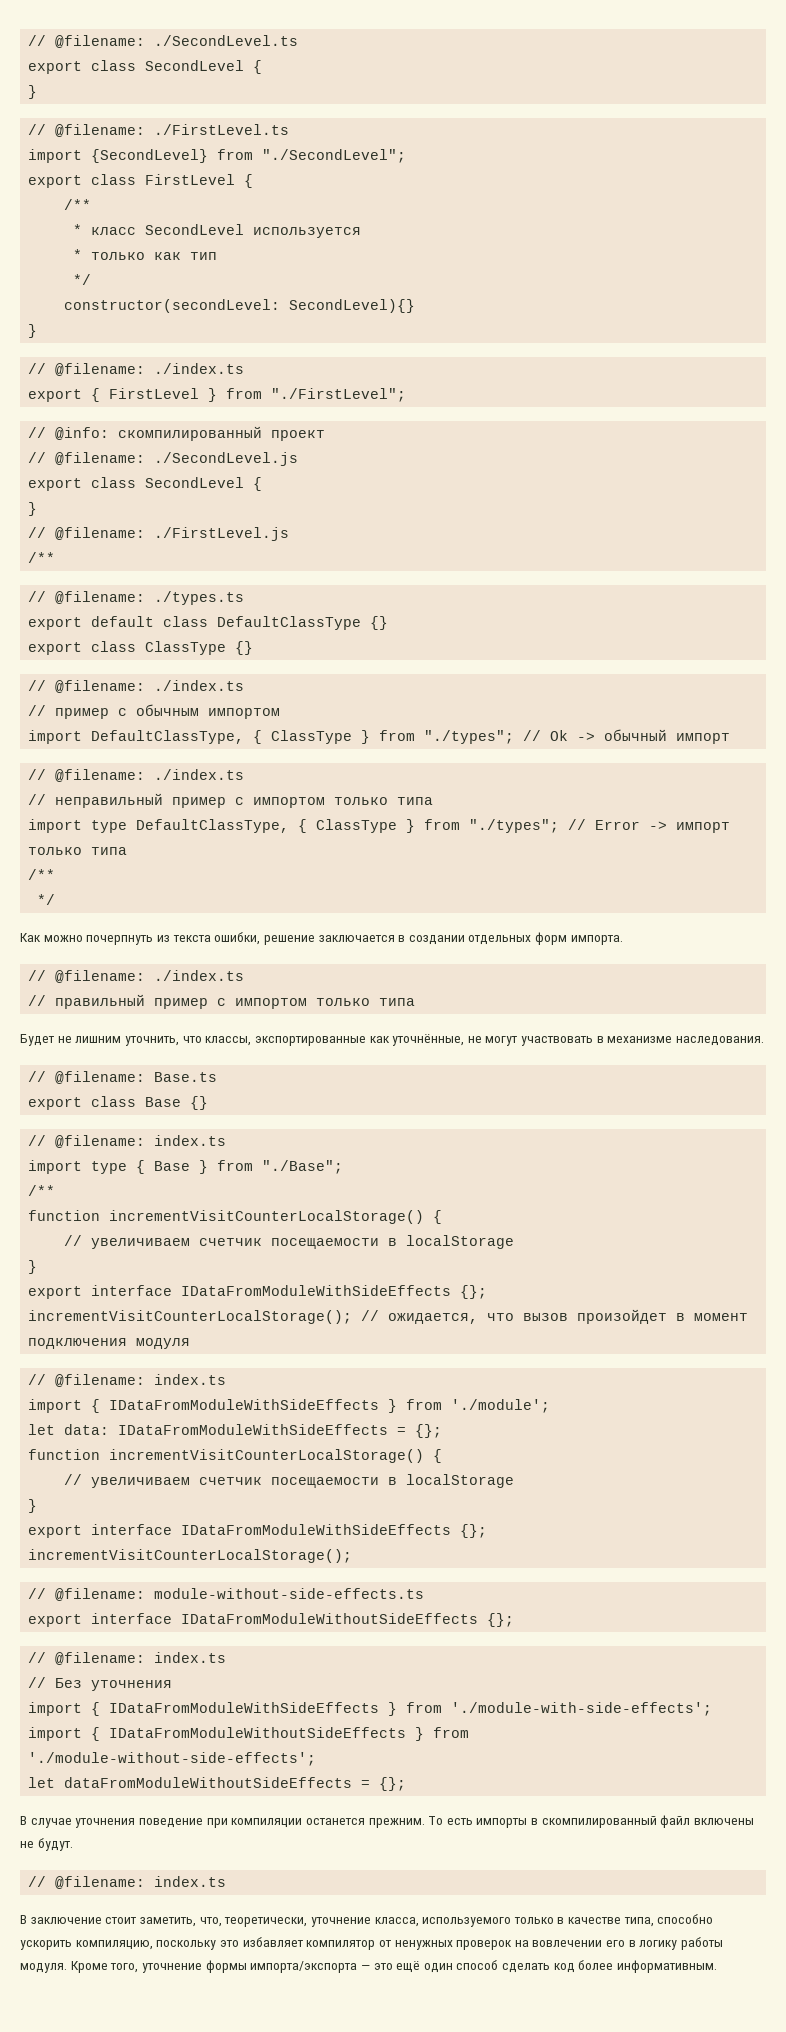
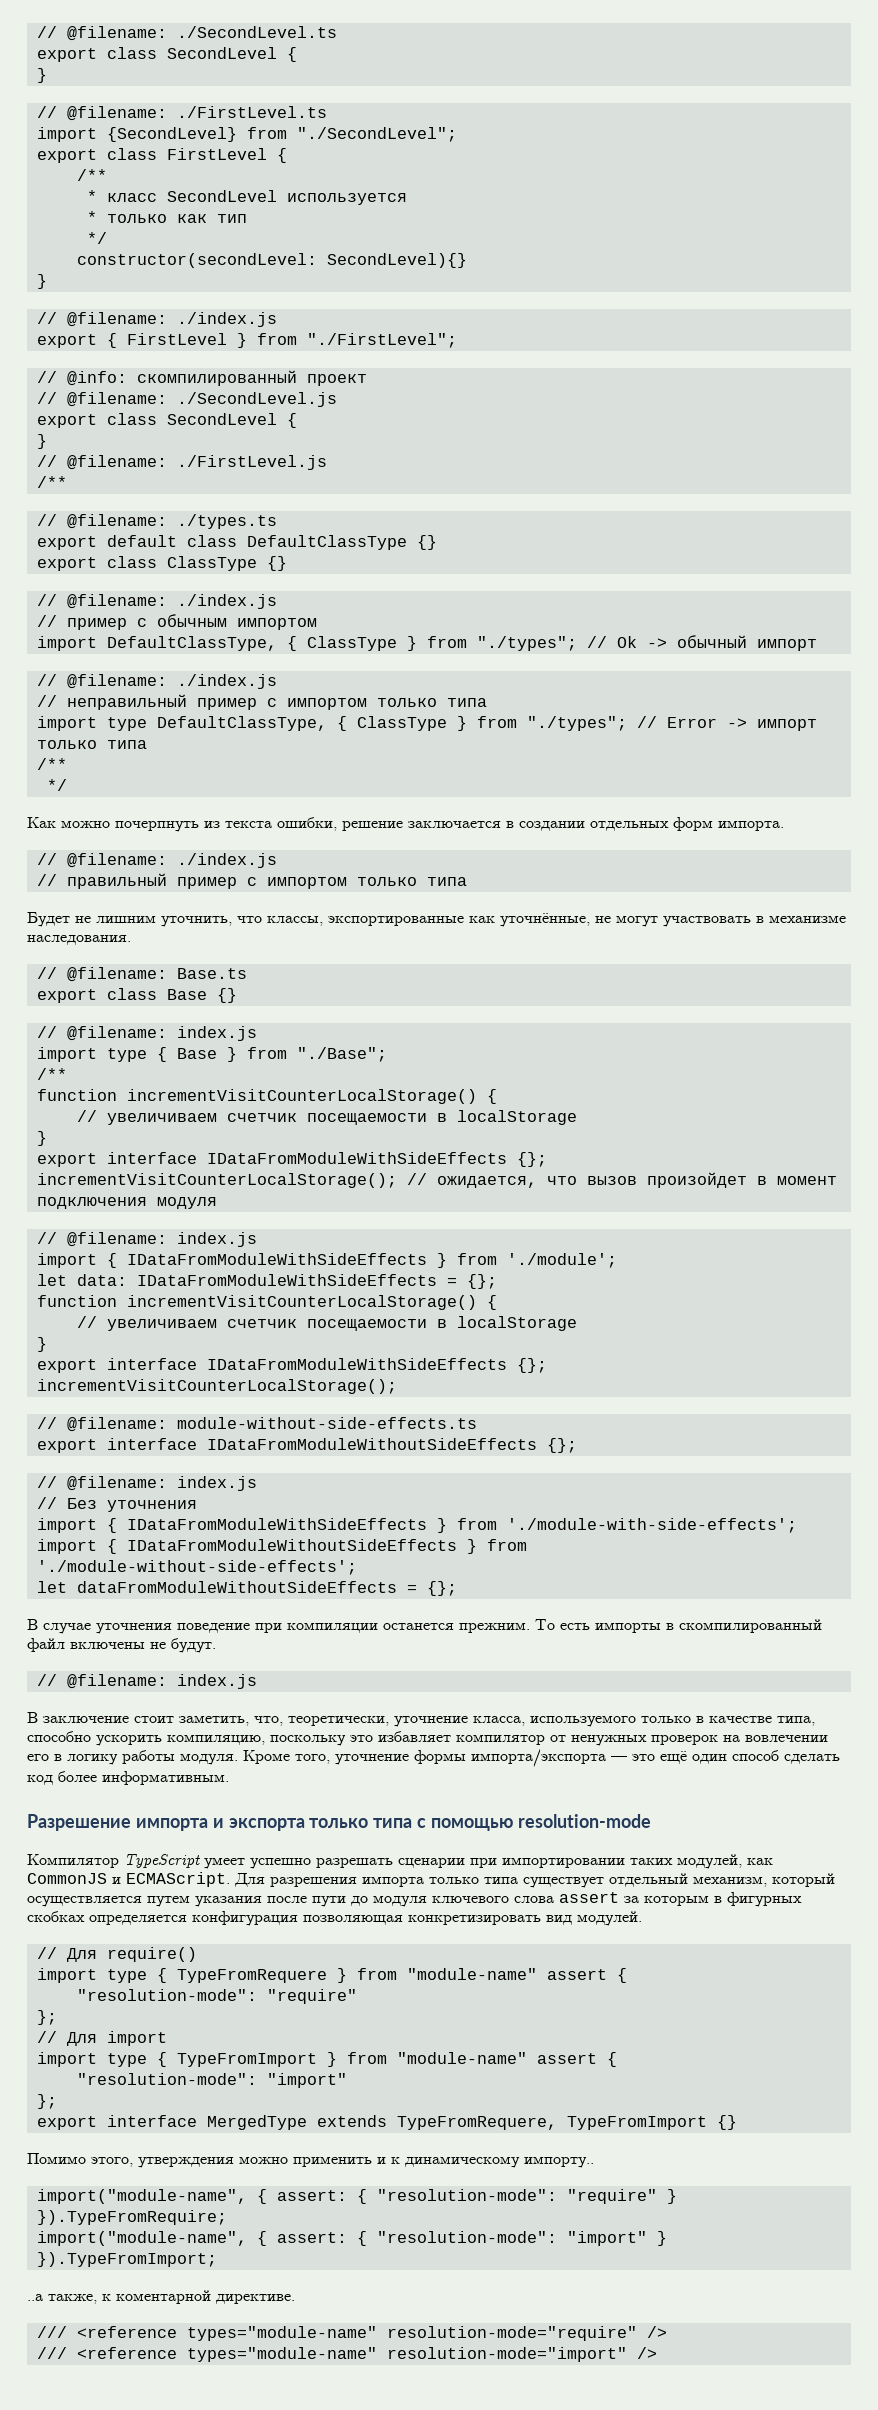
[154,363,245,374] ./index.ts -> [176,312,277,327] ./index.js
[154,680,245,691] ./index.ts -> [176,594,277,609] ./index.js
[154,769,245,780] ./index.ts -> [176,674,277,689] ./index.js
[154,970,245,981] ./index.ts -> [176,853,277,868] ./index.js
[154,1135,227,1146] index.ts -> [176,1026,257,1041] index.js
[154,1374,227,1385] index.ts -> [176,1232,257,1247] index.js
[154,1652,227,1663] index.ts -> [176,1476,257,1491] index.js
[154,1876,227,1887] index.ts -> [176,1674,257,1689] index.js
(718, 1966) none -> [27,1814,651,1831] [27,1854,773,1869] [27,1872,835,1888] [27,1892,802,1907] [27,1911,642,1926] [36,1947,197,1962] [36,1968,627,1983] [76,1989,357,2004] [36,2010,57,2025] [36,2031,167,2046] [36,2052,617,2067] [76,2073,347,2088] [36,2094,57,2109] [36,2115,737,2130] [27,2153,594,2168] [36,2189,677,2204] [36,2210,227,2225] [36,2231,667,2246] [36,2252,217,2267] [27,2290,295,2304] [36,2326,667,2341] [36,2347,657,2362] // Разрешение импорта и экспорта только типа с помощью resolution-mode // Компилятор TypeScript умеет успешно разрешать сценарии при импортировании таких модулей, как CommonJS и ECMAScript. Для разрешения импорта только типа существует отдельный механизм, который осуществляется путем указания после пути до модуля ключевого слова assert за которым в фигурных скобках определяется конфигурация позволяющая конкретизировать вид модулей. // // Для require() // import type { TypeFromRequere } from "module-name" assert { // "resolution-mode": "require" // }; // // Для import // import type { TypeFromImport } from "module-name" assert { // "resolution-mode": "import" // }; // export interface MergedType extends TypeFromRequere, TypeFromImport {} // Помимо этого, утверждения можно применить и к динамическому импорту.. // import("module-name", { assert: { "resolution-mode": "require" } }).TypeFromRequire; // import("module-name", { assert: { "resolution-mode": "import" } }).TypeFromImport; // ..а также, к коментарной директиве. // /// <reference types="module-name" resolution-mode="require" /> // /// <reference types="module-name" resolution-mode="import" />

